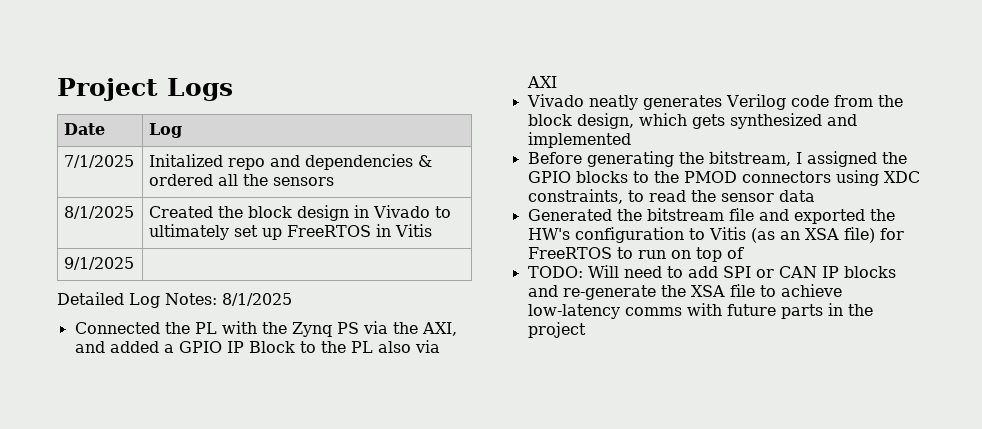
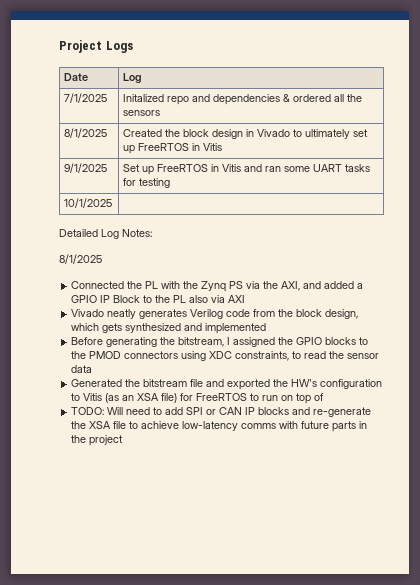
(135, 263) none -> [123,164,371,175] [123,178,171,188] [64,198,113,208] | Set up FreeRTOS in Vitis and ran some UART tasks for testing // 10/1/2025
(217, 299) none -> (152, 233) //

